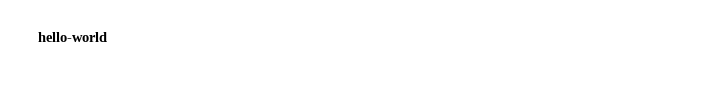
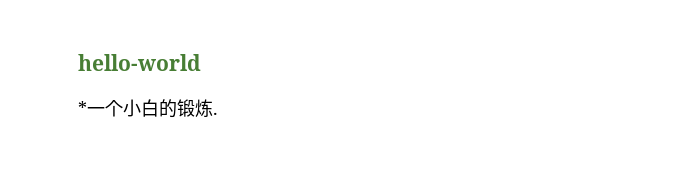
(107, 37) none -> [78,99,218,118] // *一个小白的锻炼.

